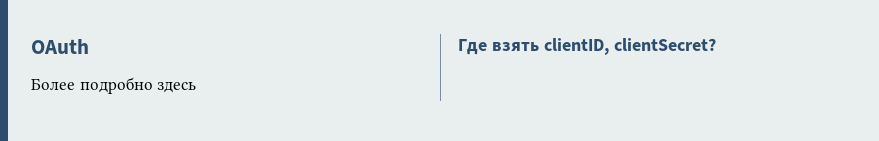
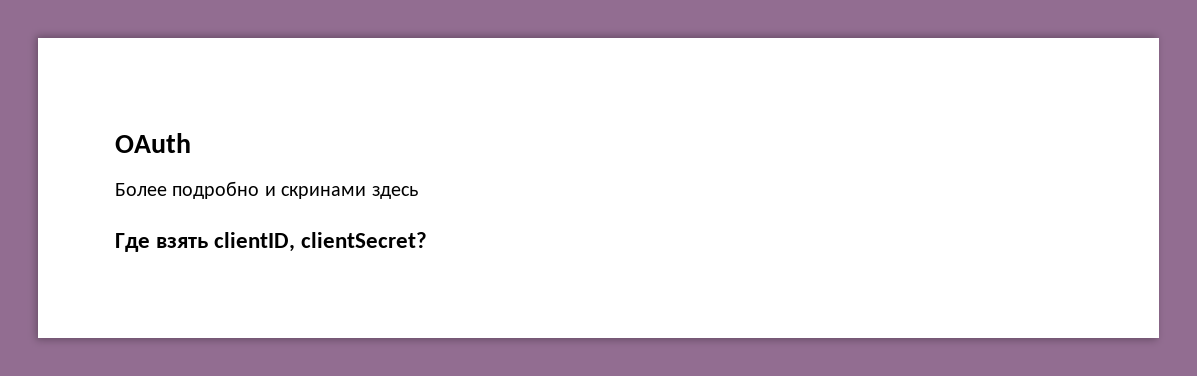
(153, 85) none -> [264,186,367,199] и скринами

